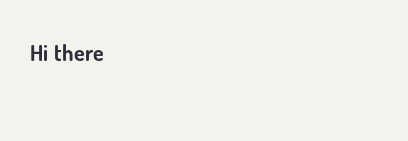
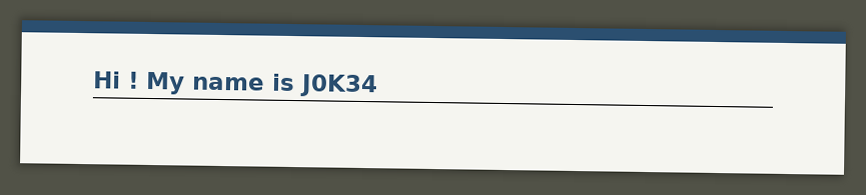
[53,44,104,61] there -> [128,71,378,98] ! My name is J0K34

